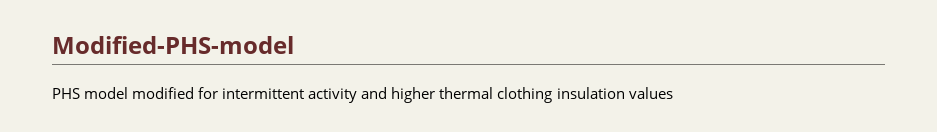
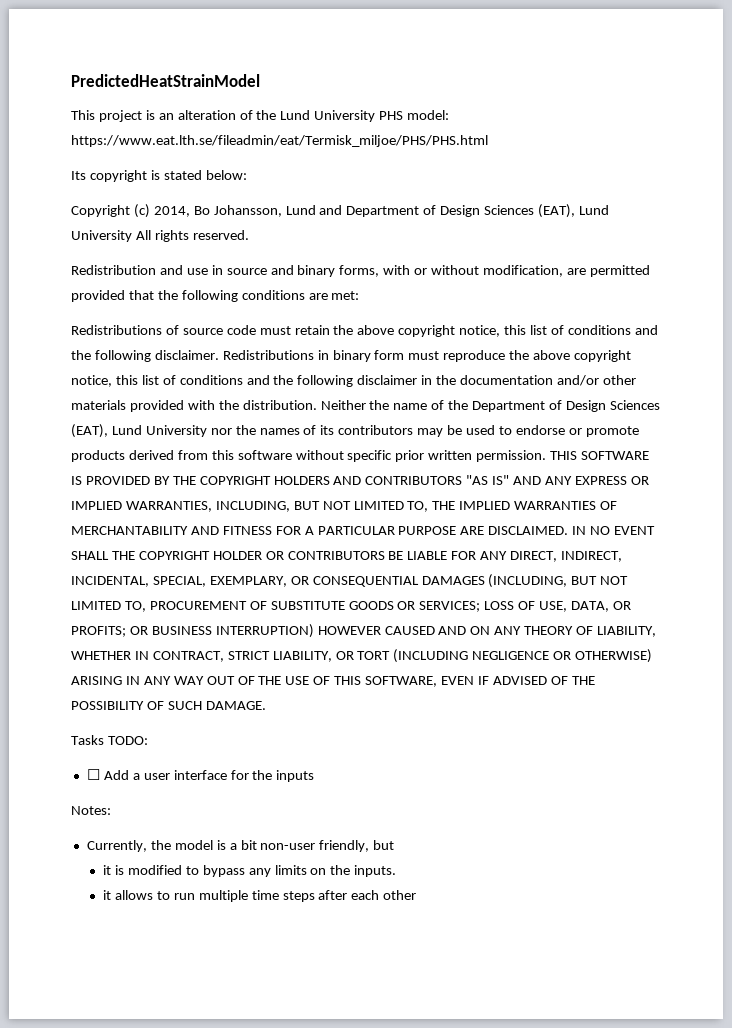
[52,36,294,54] [52,87,673,103] Modified-PHS-model // PHS model modified for intermittent activity and higher thermal clothing insulation values -> [71,74,260,87] [71,110,450,122] [71,135,488,147] [71,170,247,182] [71,204,609,218] [71,230,249,242] [71,265,650,277] [71,290,360,302] [71,325,658,337] [71,350,632,362] [71,375,636,387] [71,400,660,412] [71,424,639,438] [71,450,650,462] [71,475,649,485] [71,501,618,512] [71,526,656,535] [71,551,623,562] [71,574,629,588] [71,601,631,612] [71,624,657,638] [71,649,653,663] [71,676,595,687] [71,701,266,710] [71,735,148,745] [86,769,315,782] [71,806,111,815] [86,840,395,852] [103,865,397,877] [103,890,417,902] PredictedHeatStrainModel // This project is an alteration of the Lund University PHS model: https://www.eat.lth.se/fileadmin/eat/Termisk_miljoe/PHS/PHS.html // Its copyright is stated below: // Copyright (c) 2014, Bo Johansson, Lund and Department of Design Sciences (EAT), Lund University All rights reserved. // Redistribution and use in source and binary forms, with or without modification, are permitted provided that the following conditions are met: // Redistributions of source code must retain the above copyright notice, this list of conditions and the following disclaimer. Redistributions in binary form must reproduce the above copyright notice, this list of conditions and the following disclaimer in the documentation and/or other materials provided with the distribution. Neither the name of the Department of Design Sciences (EAT), Lund University nor the names of its contributors may be used to endorse or promote products derived from this software without specific prior written permission. THIS SOFTWARE IS PROVIDED BY THE COPYRIGHT HOLDERS AND CONTRIBUTORS "AS IS" AND ANY EXPRESS OR IMPLIED WARRANTIES, INCLUDING, BUT NOT LIMITED TO, THE IMPLIED WARRANTIES OF MERCHANTABILITY AND FITNESS FOR A PARTICULAR PURPOSE ARE DISCLAIMED. IN NO EVENT SHALL THE COPYRIGHT HOLDER OR CONTRIBUTORS BE LIABLE FOR ANY DIRECT, INDIRECT, INCIDENTAL, SPECIAL, EXEMPLARY, OR CONSEQUENTIAL DAMAGES (INCLUDING, BUT NOT LIMITED TO, PROCUREMENT OF SUBSTITUTE GOODS OR SERVICES; LOSS OF USE, DATA, OR PROFITS; OR BUSINESS INTERRUPTION) HOWEVER CAUSED AND ON ANY THEORY OF LIABILITY, WHETHER IN CONTRACT, STRICT LIABILITY, OR TORT (INCLUDING NEGLIGENCE OR OTHERWISE) ARISING IN ANY WAY OUT OF THE USE OF THIS SOFTWARE, EVEN IF ADVISED OF THE POSSIBILITY OF SUCH DAMAGE. // Tasks TODO: // ☐ Add a user interface for the inputs // Notes: // Currently, the model is a bit non-user friendly, but // it is modified to bypass any limits on the inputs. // it allows to run multiple time steps after each other

